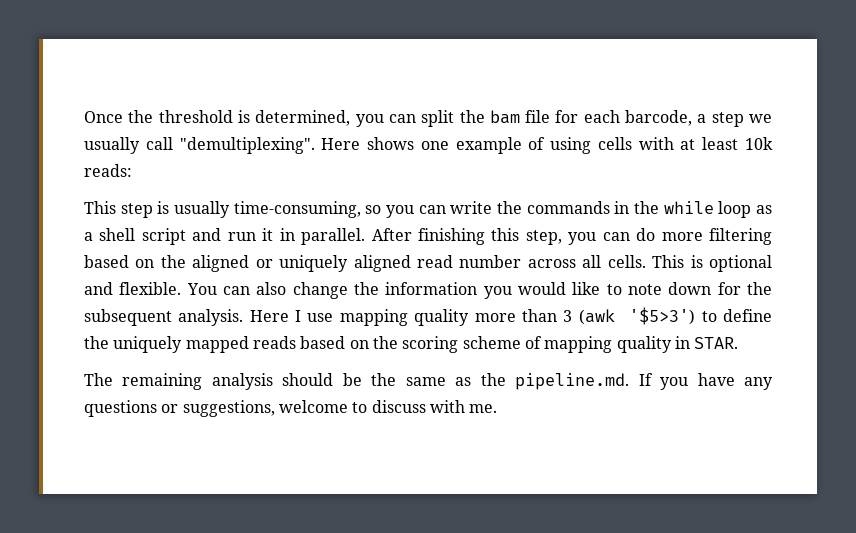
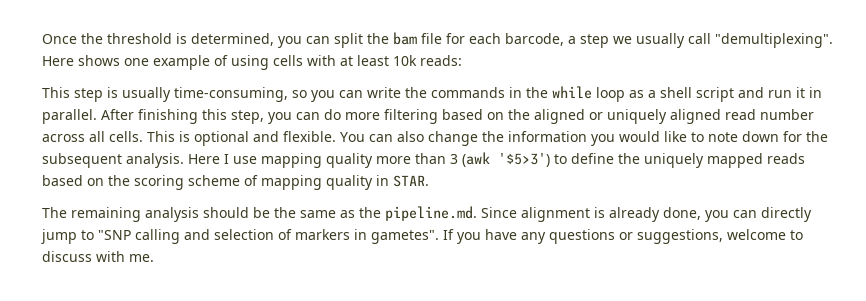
(630, 381) none -> [481,207,812,222] [41,229,439,244] Since alignment is already done, you can directly jump to "SNP calling and selection of markers in gametes".

